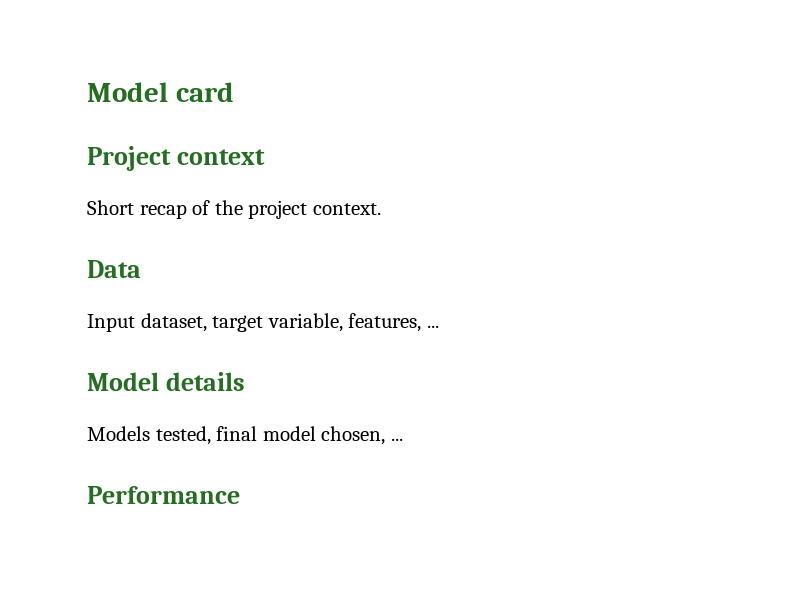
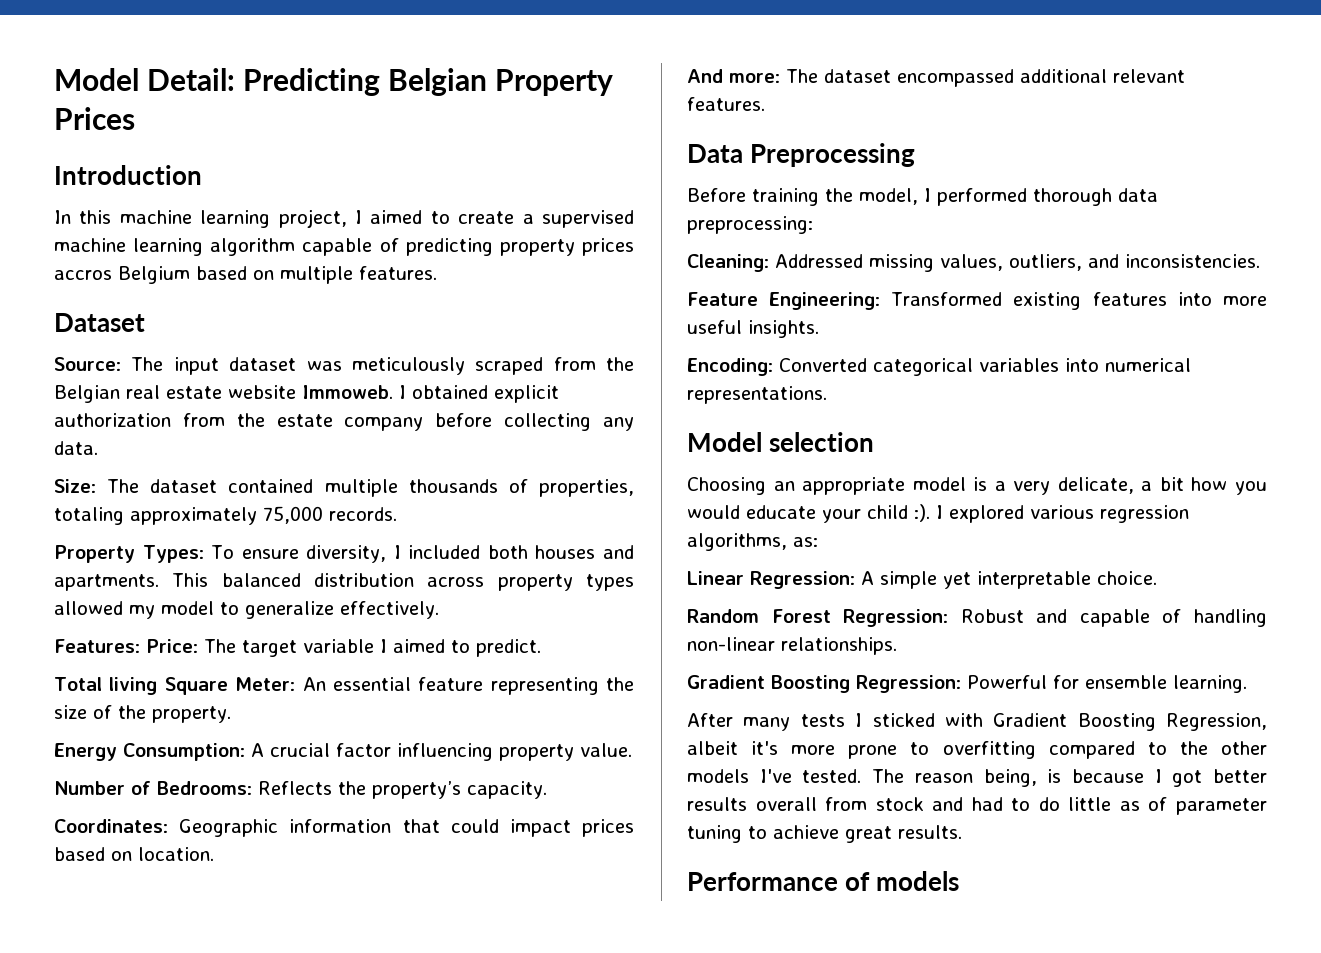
[87,82,234,102] [87,146,265,171] [87,200,381,219] [87,260,141,278] [87,313,439,332] [87,372,245,391] [87,426,403,445] Model card // Project context // Short recap of the project context. // Data // Input dataset, target variable, features, ... // Model details // Models tested, final model chosen, ... -> [54,68,614,96] [54,107,135,130] [54,165,202,185] [54,209,634,228] [54,238,634,256] [54,266,437,284] [54,313,145,332] [54,357,634,375] [54,385,559,403] [54,413,634,431] [54,441,98,455] [54,479,635,497] [54,506,397,525] [54,545,634,563] [54,573,634,591] [54,601,439,619] [54,639,541,657] [54,677,634,695] [54,705,231,723] [54,743,632,761] [54,781,547,799] [54,819,635,837] [54,847,214,861] [687,69,1185,87] [687,97,765,111] [687,143,916,167] [687,188,1158,206] [687,216,813,234] [687,254,1260,272] [687,292,1267,310] [687,320,819,338] [687,358,1191,376] [687,386,827,404] [687,432,875,452] [687,477,1267,495] [687,504,1189,523] [687,533,818,551] [687,571,1157,589] [687,609,1267,627] [687,637,897,655] [687,675,1247,693] [687,713,1267,731] [687,741,1267,759] [687,769,1267,787] [687,797,1267,815] [687,825,962,843] Model Detail: Predicting Belgian Property Prices // Introduction // In this machine learning project, I aimed to create a supervised machine learning algorithm capable of predicting property prices accros Belgium based on multiple features. // Dataset // Source: The input dataset was meticulously scraped from the Belgian real estate website Immoweb. I obtained explicit authorization from the estate company before collecting any data. // Size: The dataset contained multiple thousands of properties, totaling approximately 75,000 records. // Property Types: To ensure diversity, I included both houses and apartments. This balanced distribution across property types allowed my model to generalize effectively. // Features: Price: The target variable I aimed to predict. // Total living Square Meter: An essential feature representing the size of the property. // Energy Consumption: A crucial factor influencing property value. // Number of Bedrooms: Reflects the property’s capacity. // Coordinates: Geographic information that could impact prices based on location. // And more: The dataset encompassed additional relevant features. // Data Preprocessing // Before training the model, I performed thorough data preprocessing: // Cleaning: Addressed missing values, outliers, and inconsistencies. // Feature Engineering: Transformed existing features into more useful insights. // Encoding: Converted categorical variables into numerical representations. // Model selection // Choosing an appropriate model is a very delicate, a bit how you would educate your child :). I explored various regression algorithms, as: // Linear Regression: A simple yet interpretable choice. // Random Forest Regression: Robust and capable of handling non-linear relationships. // Gradient Boosting Regression: Powerful for ensemble learning. // After many tests I sticked with Gradient Boosting Regression, albeit it's more prone to overfitting compared to the other models I've tested. The reason being, is because I got better results overall from stock and had to do little as of parameter tuning to achieve great results.
(240, 495) none -> [845,871,960,891] of models

